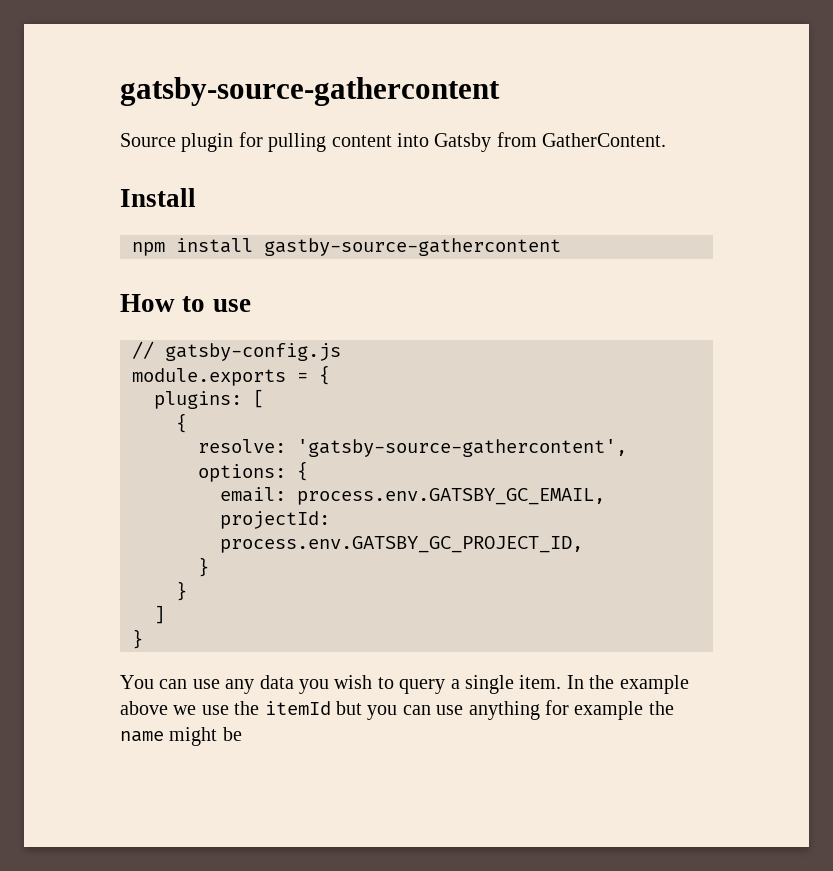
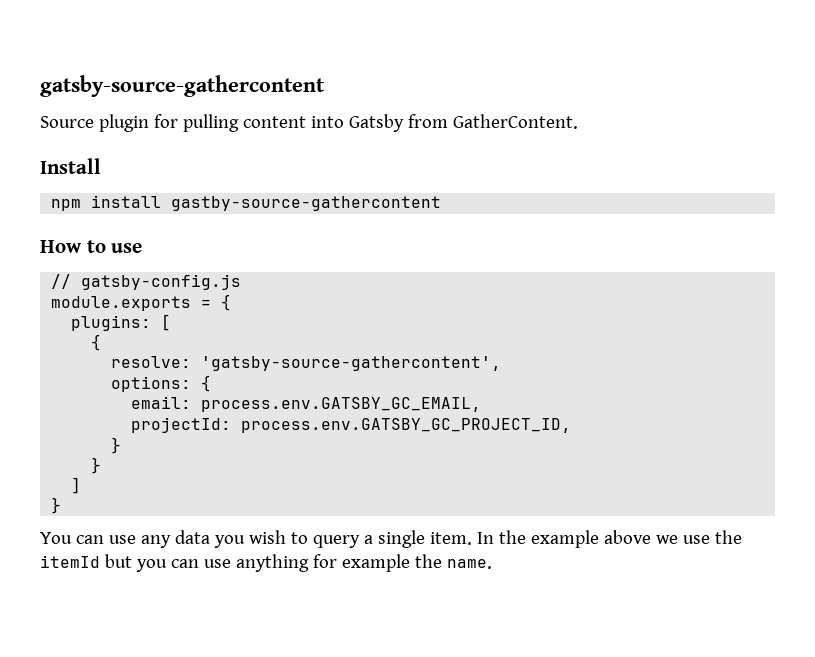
[120,727,242,746] name might be -> [446,559,492,569] name.

